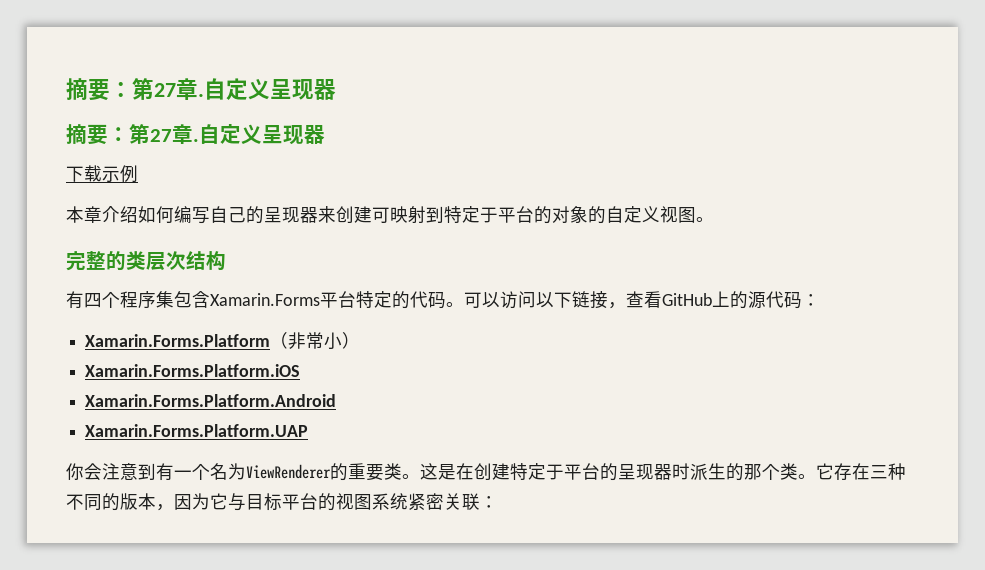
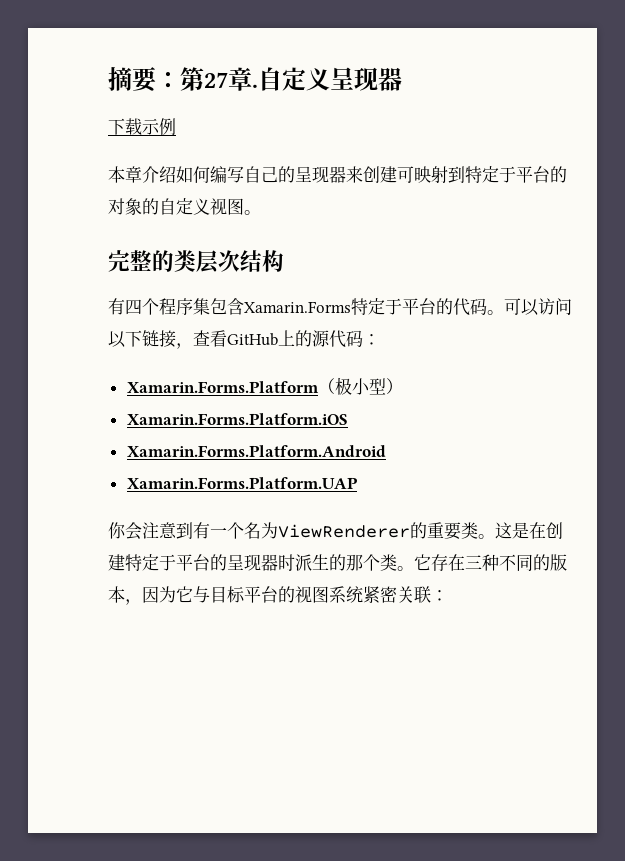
[66,78,336,101] [66,124,325,145] 摘要：第27章.自定义呈现器 // 摘要：第27章.自定义呈现器 -> [108,67,402,92] 摘要：第27章.自定义呈现器
[320,291,392,308] 平台特定 -> [351,298,436,316] 特定于平台
[288,332,343,350] 非常小 -> [334,377,386,395] 极小型

